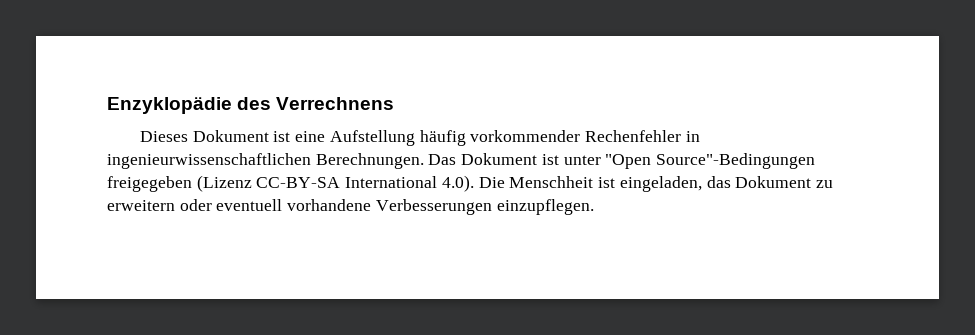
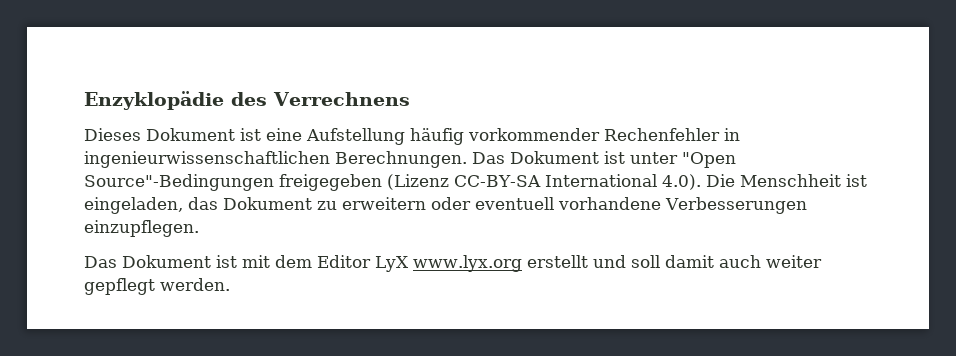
(594, 207) none -> [84,255,822,272] [84,278,230,295] // Das Dokument ist mit dem Editor LyX www.lyx.org erstellt und soll damit auch weiter gepflegt werden.

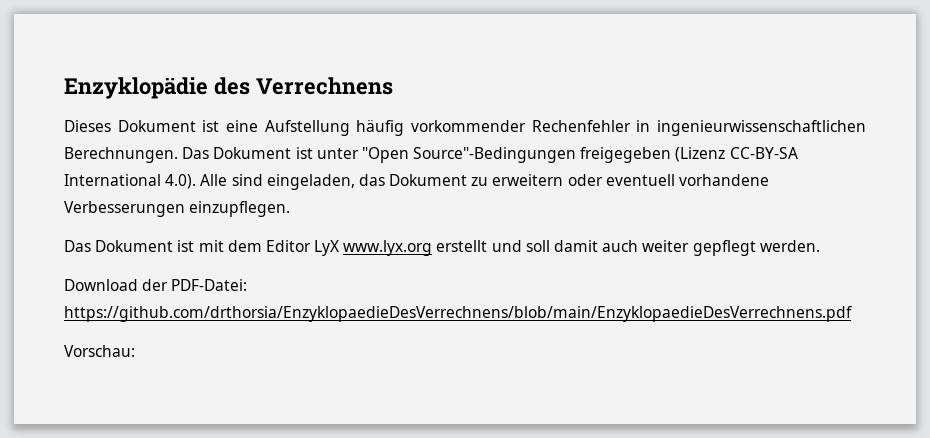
[705,174,867,187] Die Menschheit ist -> [200,174,263,186] Alle sind
(230, 284) none -> [64,279,248,291] [64,306,852,322] [64,345,135,357] // Download der PDF-Datei: https://github.com/drthorsia/EnzyklopaedieDesVerrechnens/blob/main/EnzyklopaedieDesVerrechnens.pdf // Vorschau:

